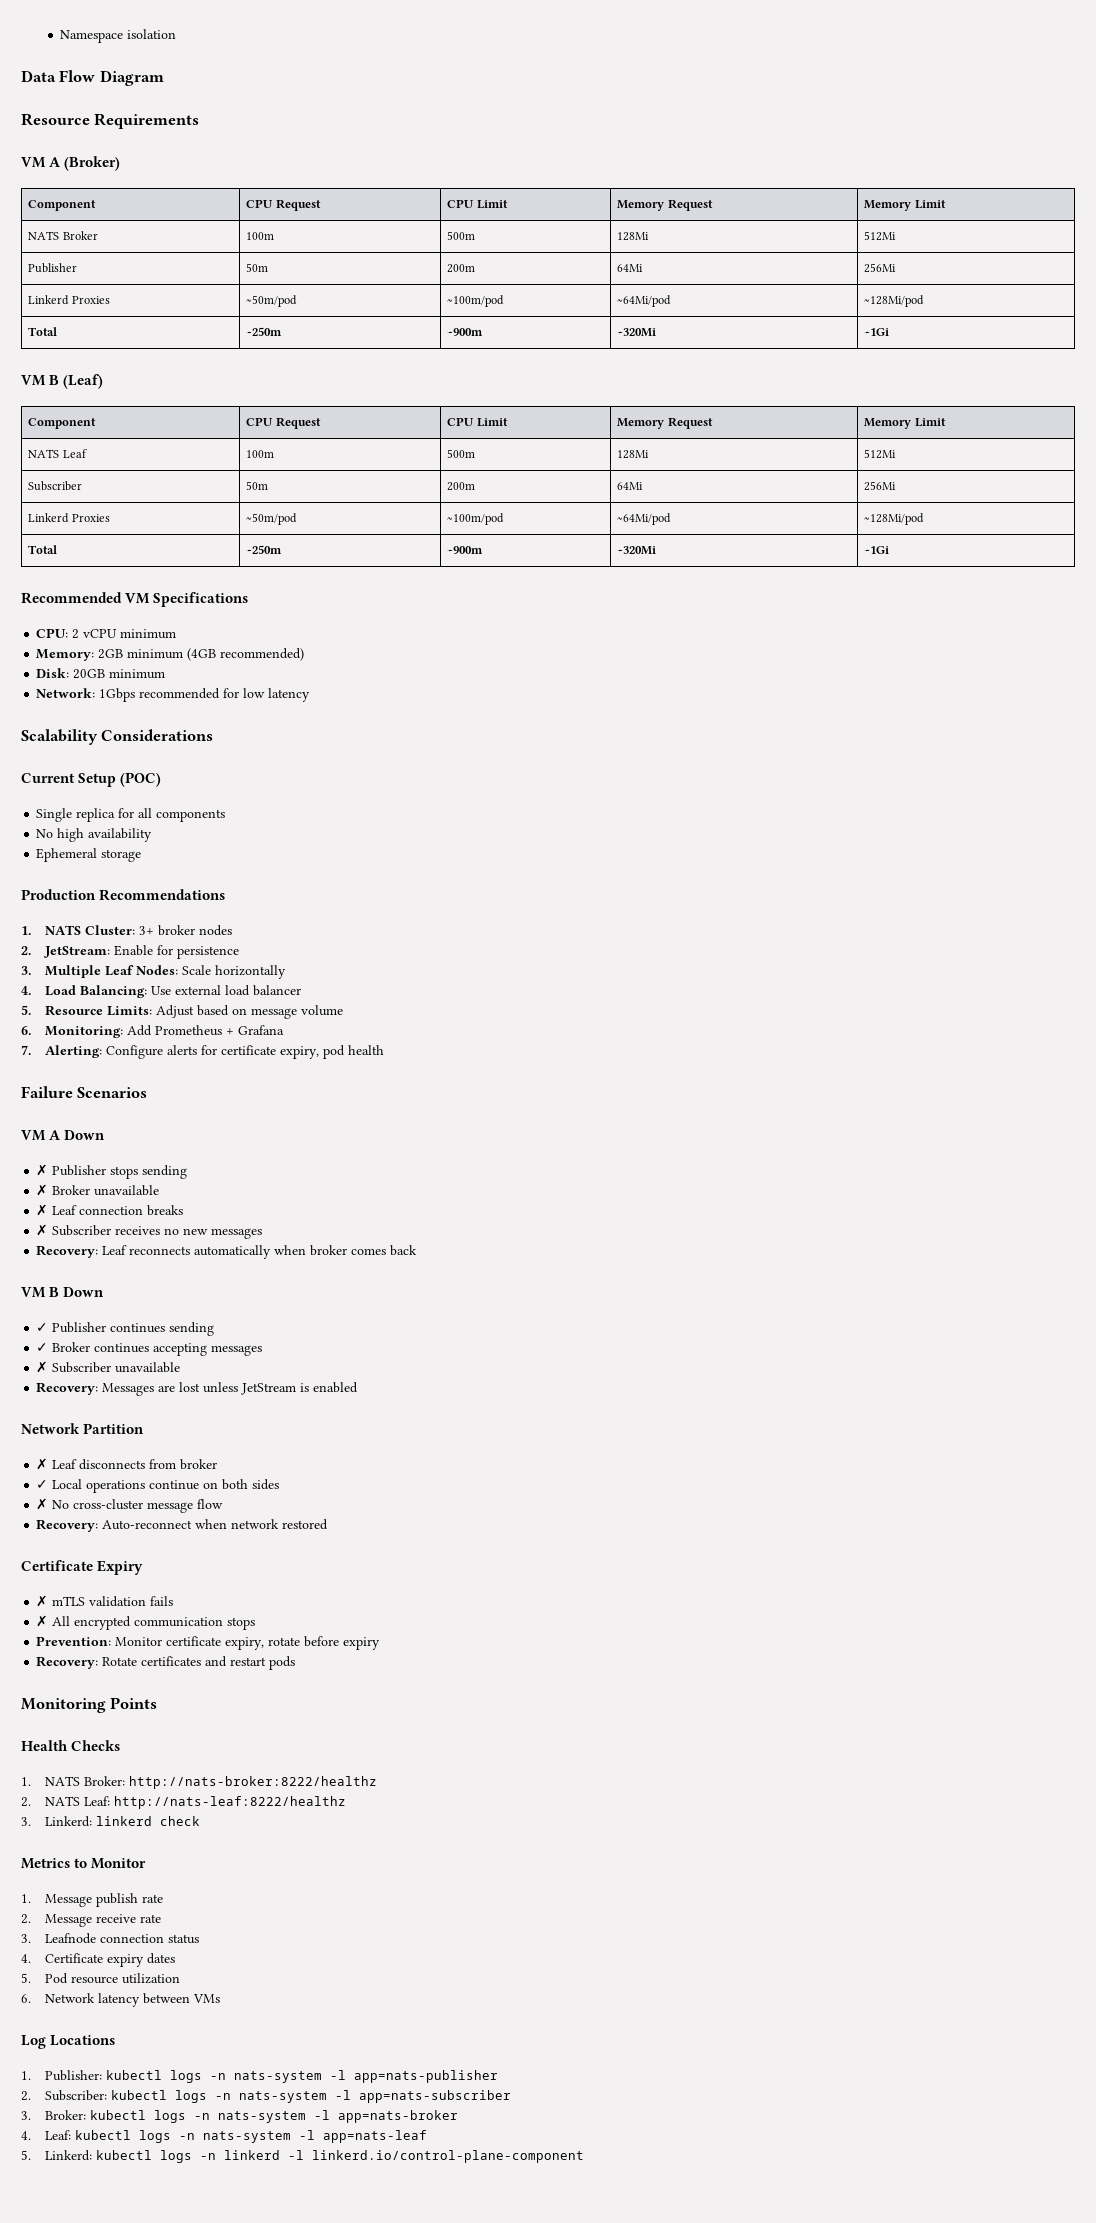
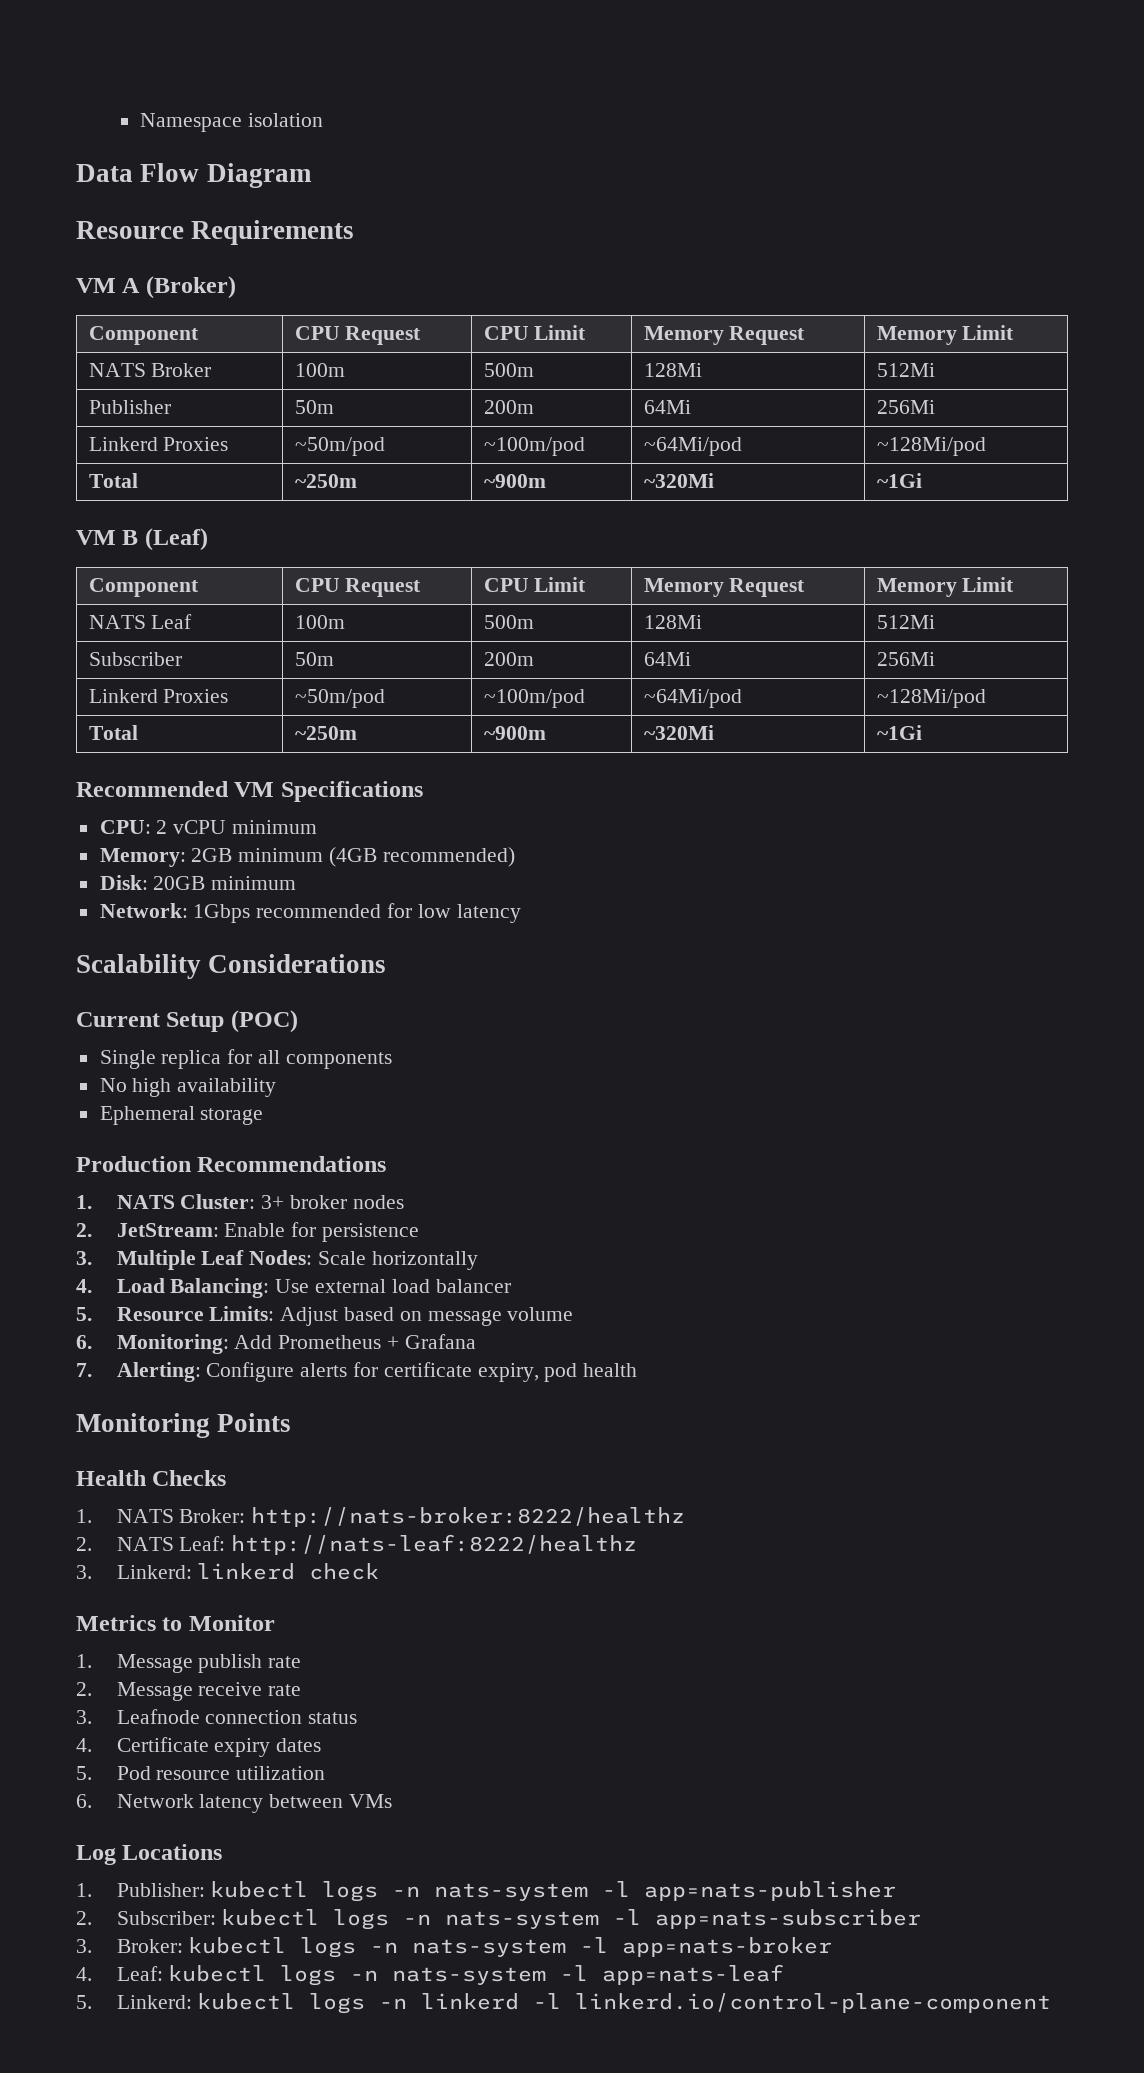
[21,1086,148,1098] [21,1130,106,1141] [36,1164,188,1179] [36,1184,160,1196] [36,1204,184,1216] [36,1224,263,1239] [36,1245,418,1259] [21,1287,105,1298] [36,1322,215,1336] [36,1342,263,1356] [36,1361,181,1373] [36,1382,359,1396] [21,1423,145,1434] [36,1458,218,1470] [36,1479,280,1493] [36,1498,224,1513] [36,1519,329,1532] [21,1560,144,1575] [36,1595,174,1607] [36,1615,256,1630] [36,1636,381,1650] [36,1656,296,1670] // Failure Scenarios // VM A Down // ✗ Publisher stops sending // ✗ Broker unavailable // ✗ Leaf connection breaks // ✗ Subscriber receives no new messages // Recovery: Leaf reconnects automatically when broker comes back // VM B Down // ✓ Publisher continues sending // ✓ Broker continues accepting messages // ✗ Subscriber unavailable // Recovery: Messages are lost unless JetStream is enabled // Network Partition // ✗ Leaf disconnects from broker // ✓ Local operations continue on both sides // ✗ No cross-cluster message flow // Recovery: Auto-reconnect when network restored // Certificate Expiry // ✗ mTLS validation fails // ✗ All encrypted communication stops // Prevention: Monitor certificate expiry, rotate before expiry // Recovery: Rotate certificates and restart pods -> (638, 1370) none

